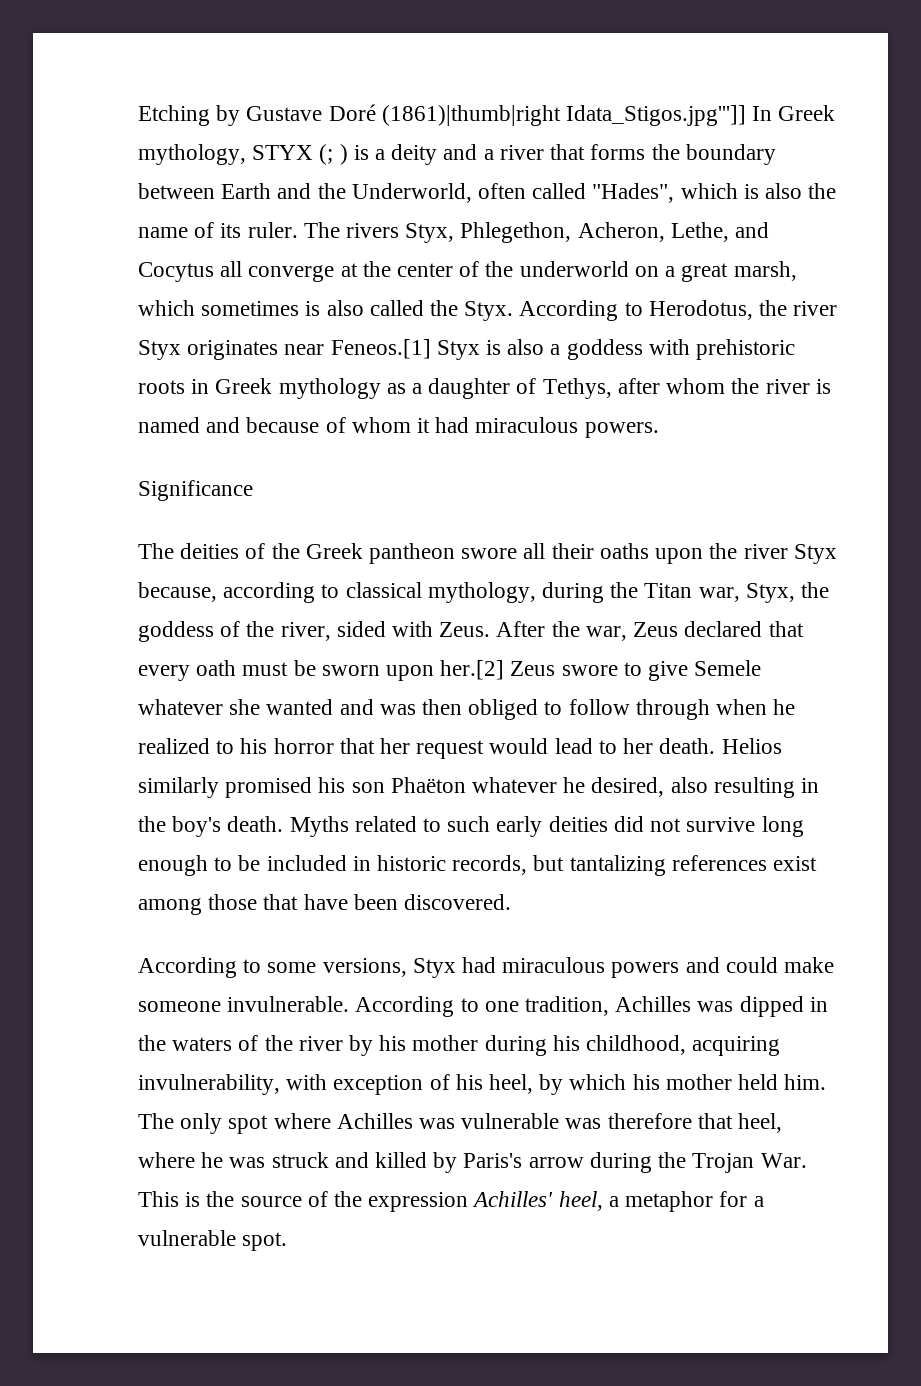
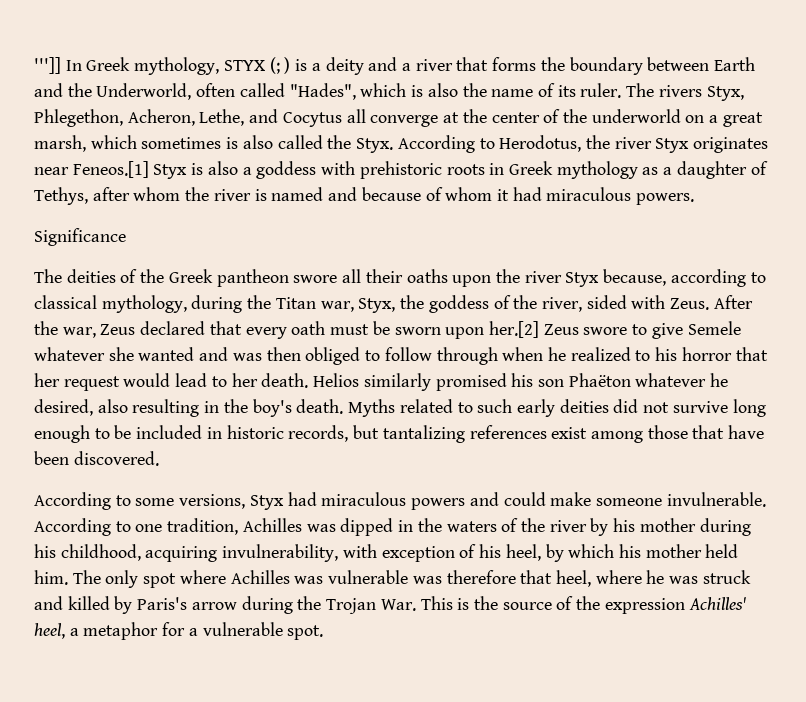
[138,104,747,126] Etching by Gustave Doré (1861)|thumb|right Idata_Stigos.jpg''']] -> [34,57,61,74] ''']]

